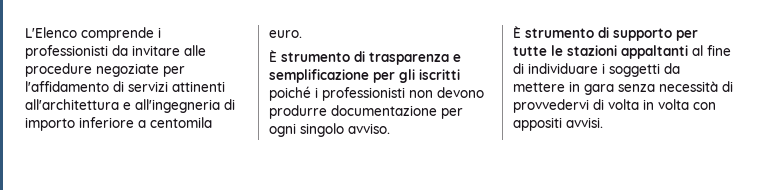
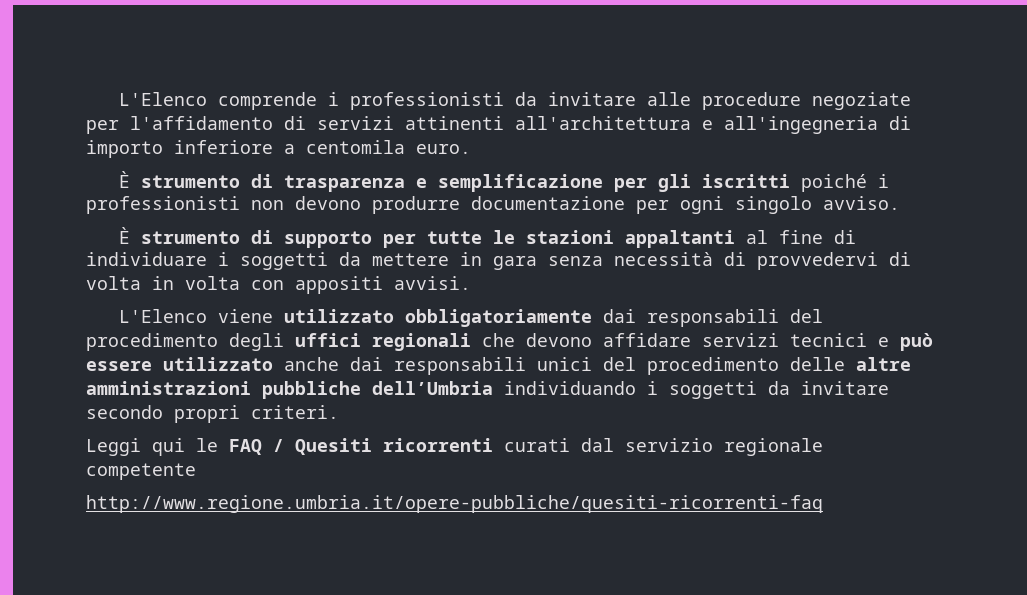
(603, 122) none -> [118,309,823,327] [86,333,933,351] [86,357,911,375] [86,381,889,399] [86,405,339,423] [86,438,823,456] [86,463,196,480] [86,495,823,513] // L'Elenco viene utilizzato obbligatoriamente dai responsabili del procedimento degli uffici regionali che devono affidare servizi tecnici e può essere utilizzato anche dai responsabili unici del procedimento delle altre amministrazioni pubbliche dell’Umbria individuando i soggetti da invitare secondo propri criteri. // Leggi qui le FAQ / Quesiti ricorrenti curati dal servizio regionale competente // http://www.regione.umbria.it/opere-pubbliche/quesiti-ricorrenti-faq

